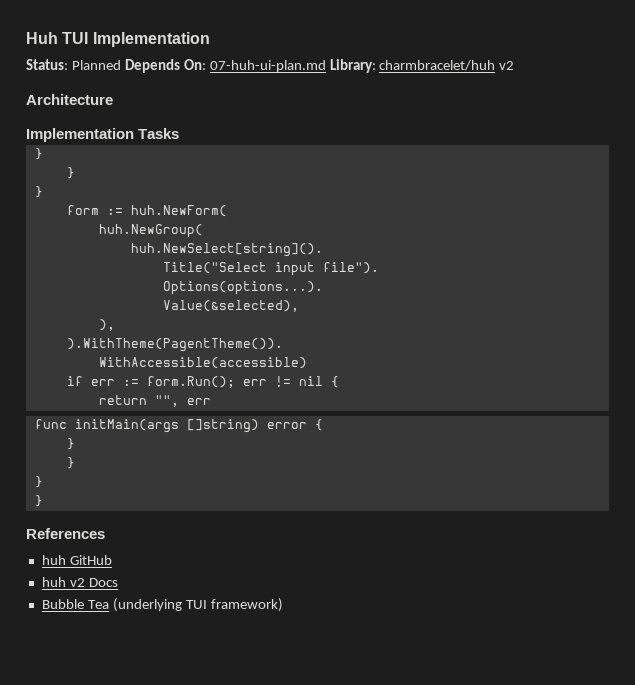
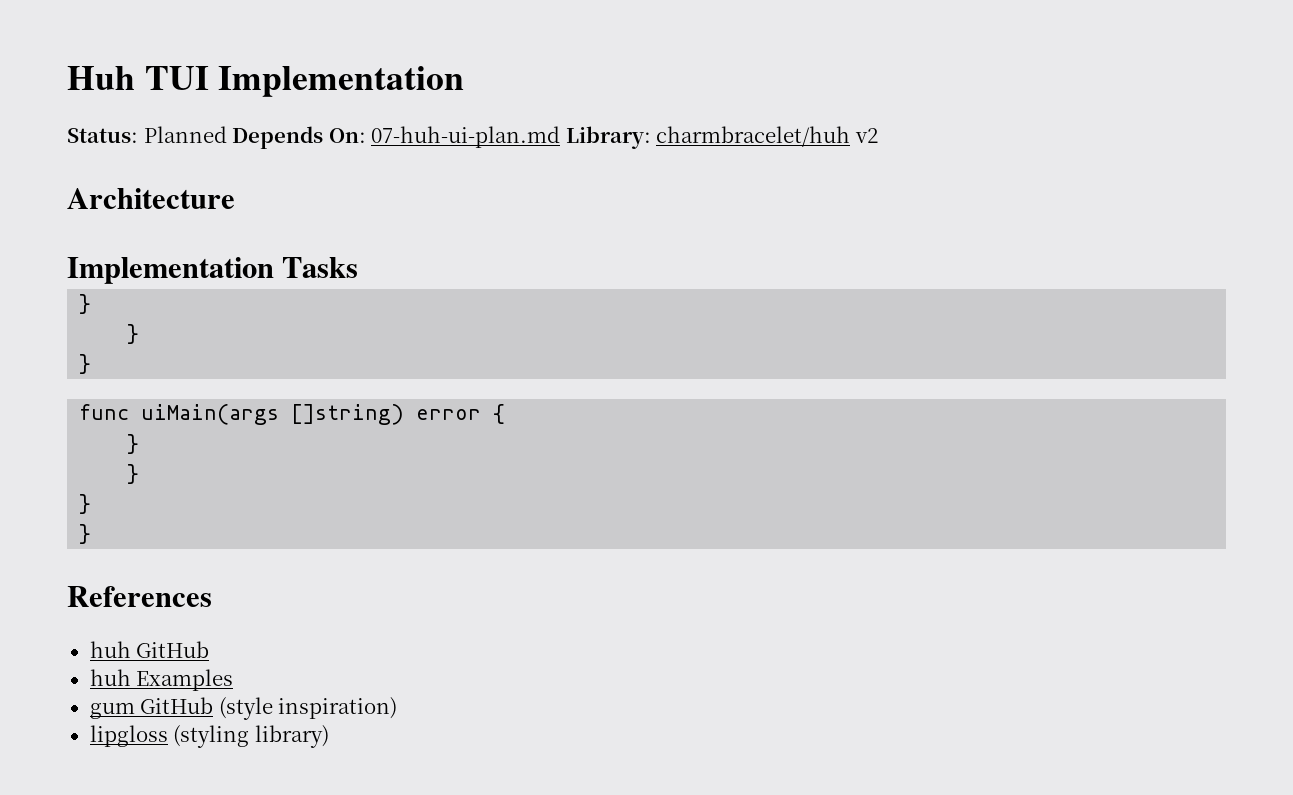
[66,205,227,217] [98,224,203,238] [130,243,323,257] [162,262,379,276] [162,281,323,295] [162,300,299,312] [98,319,115,331] [66,338,283,352] [98,357,307,369] [66,376,339,388] [98,395,211,407] // form := huh.NewForm( // huh.NewGroup( // huh.NewSelect[string](). // Title("Select input file"). // Options(options...). // Value(&selected), // ), // ).WithTheme(PagentTheme()). // WithAccessible(accessible) // if err := form.Run(); err != nil { // return "", err -> (92, 364) none
[74,419,179,433] initMain(args -> [141,404,280,425] uiMain(args
[69,578,118,587] [41,598,283,612] v2 Docs // Bubble Tea (underlying TUI framework) -> [136,669,234,691] [89,697,398,720] [89,725,329,748] Examples // gum GitHub (style inspiration) // lipgloss (styling library)

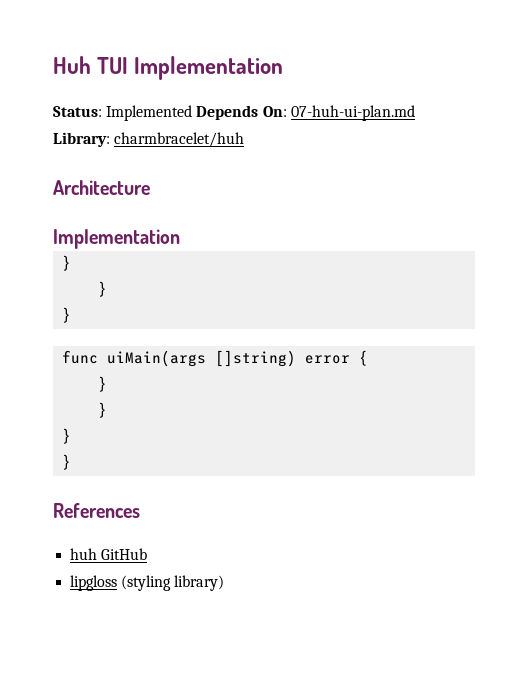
[143,126,227,143] Planned -> [106,105,193,121] Implemented
[854,128,878,143] v2 -> (245, 139) none
[282,257,359,278] Tasks -> (180, 239) none
[89,669,234,691] [89,697,398,720] // huh Examples // gum GitHub (style inspiration) -> (148, 554) none

